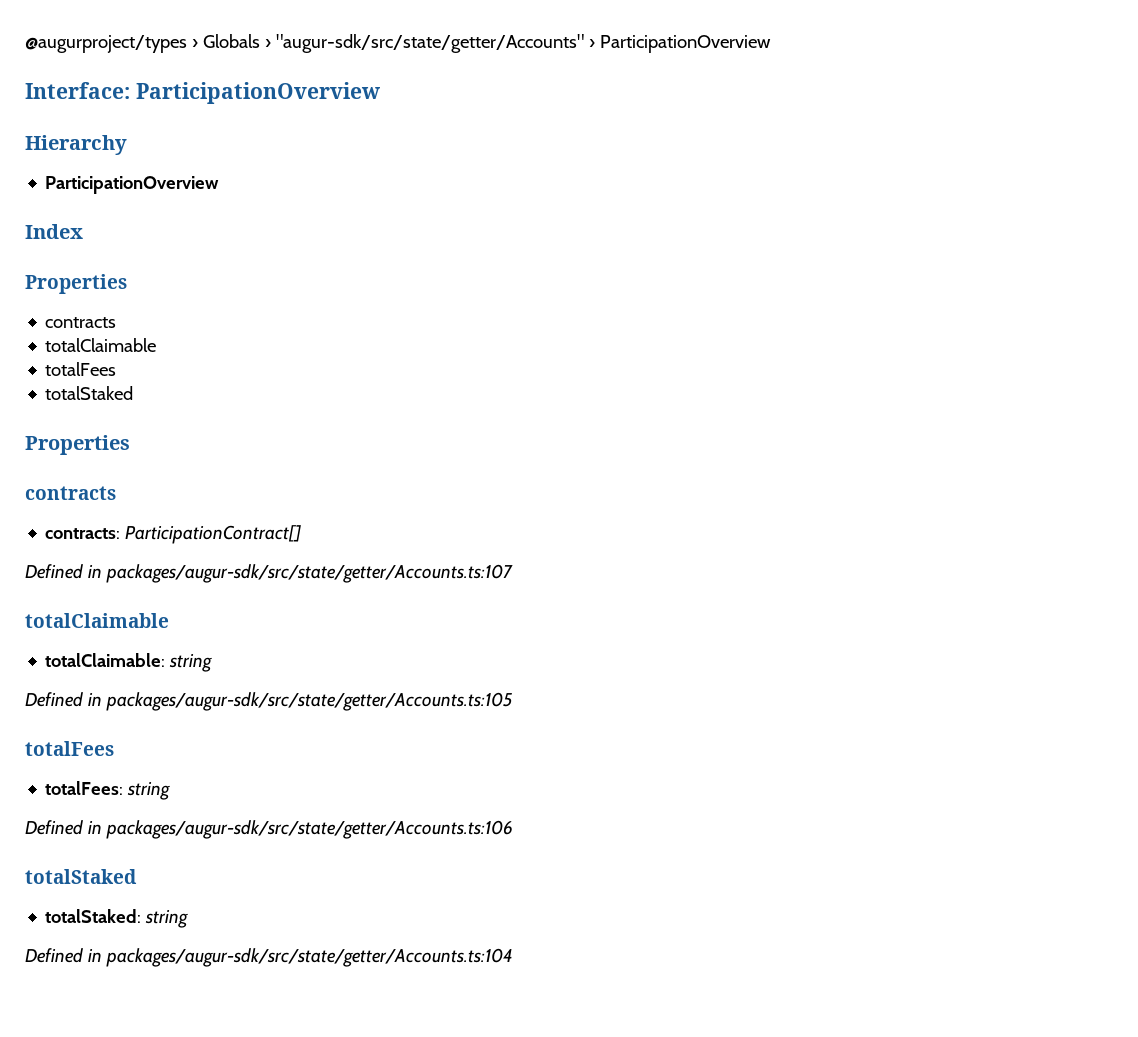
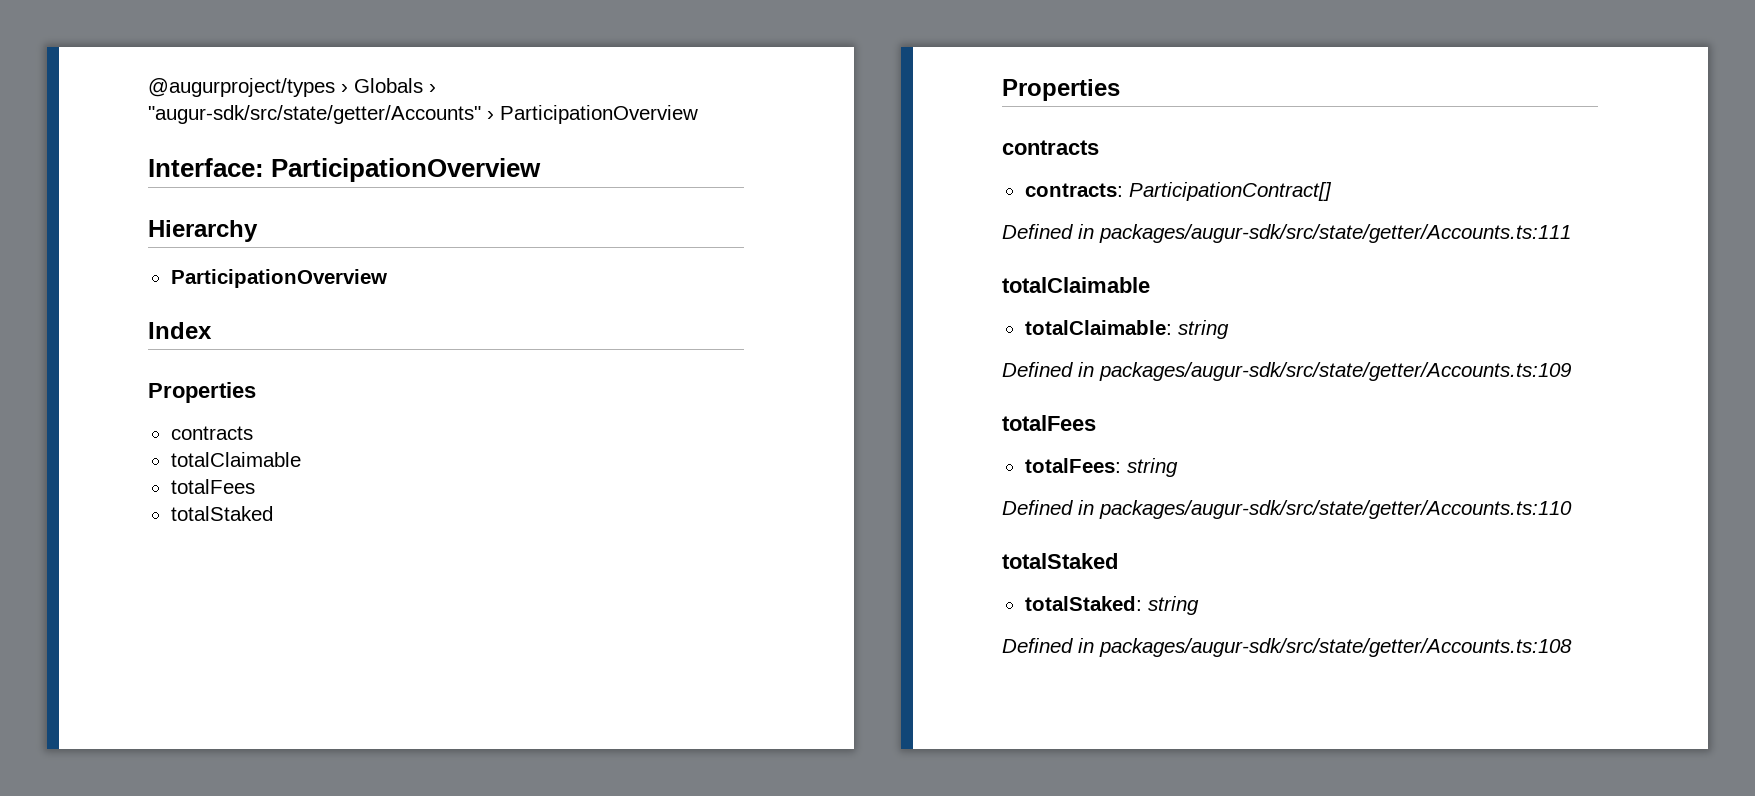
[105,564,513,583] packages/augur-sdk/src/state/getter/Accounts.ts:107 -> [1099,224,1571,243] packages/augur-sdk/src/state/getter/Accounts.ts:111
[105,692,512,711] packages/augur-sdk/src/state/getter/Accounts.ts:105 -> [1099,362,1571,381] packages/augur-sdk/src/state/getter/Accounts.ts:109
[105,820,513,839] packages/augur-sdk/src/state/getter/Accounts.ts:106 -> [1099,500,1572,519] packages/augur-sdk/src/state/getter/Accounts.ts:110
[105,948,513,967] packages/augur-sdk/src/state/getter/Accounts.ts:104 -> [1099,638,1572,657] packages/augur-sdk/src/state/getter/Accounts.ts:108

